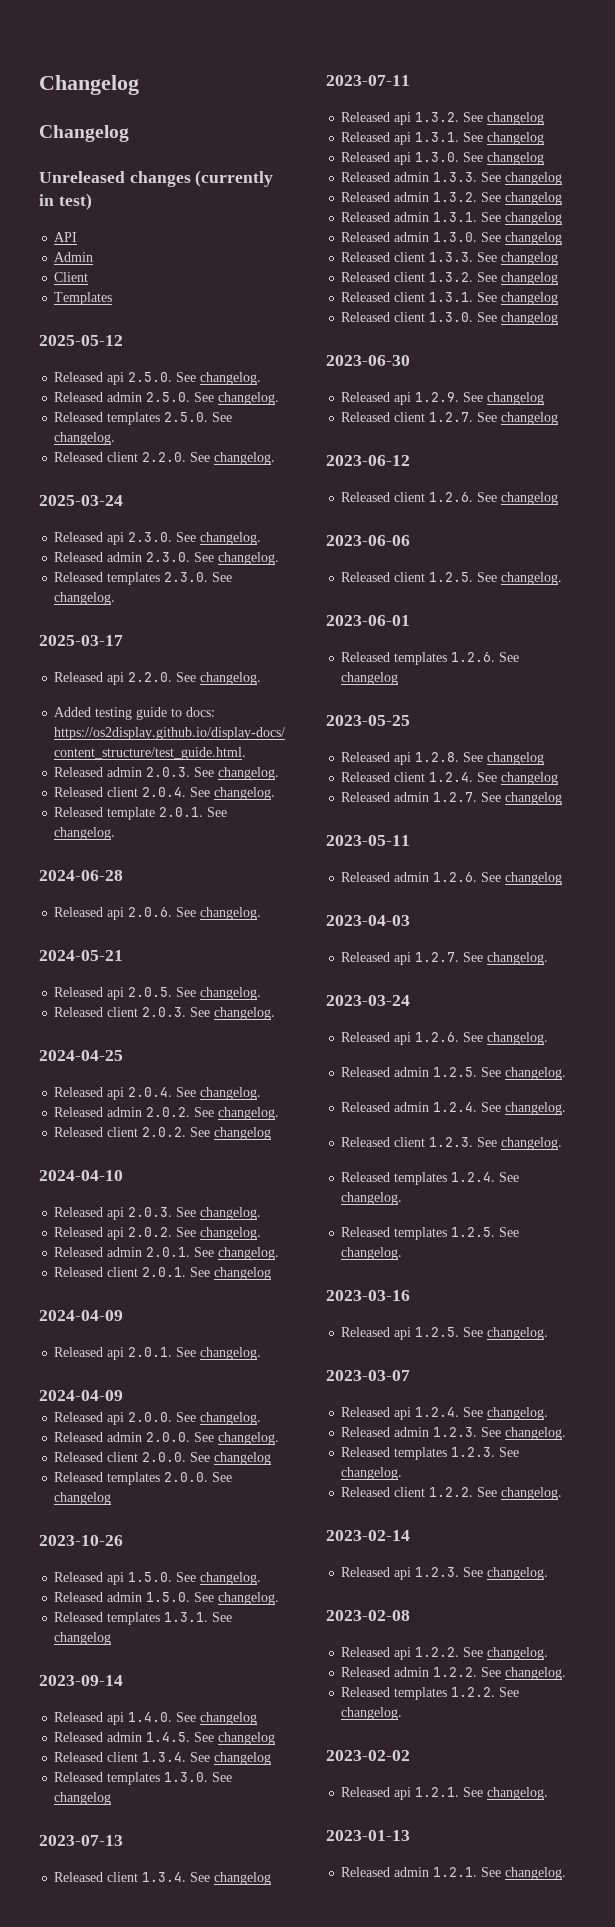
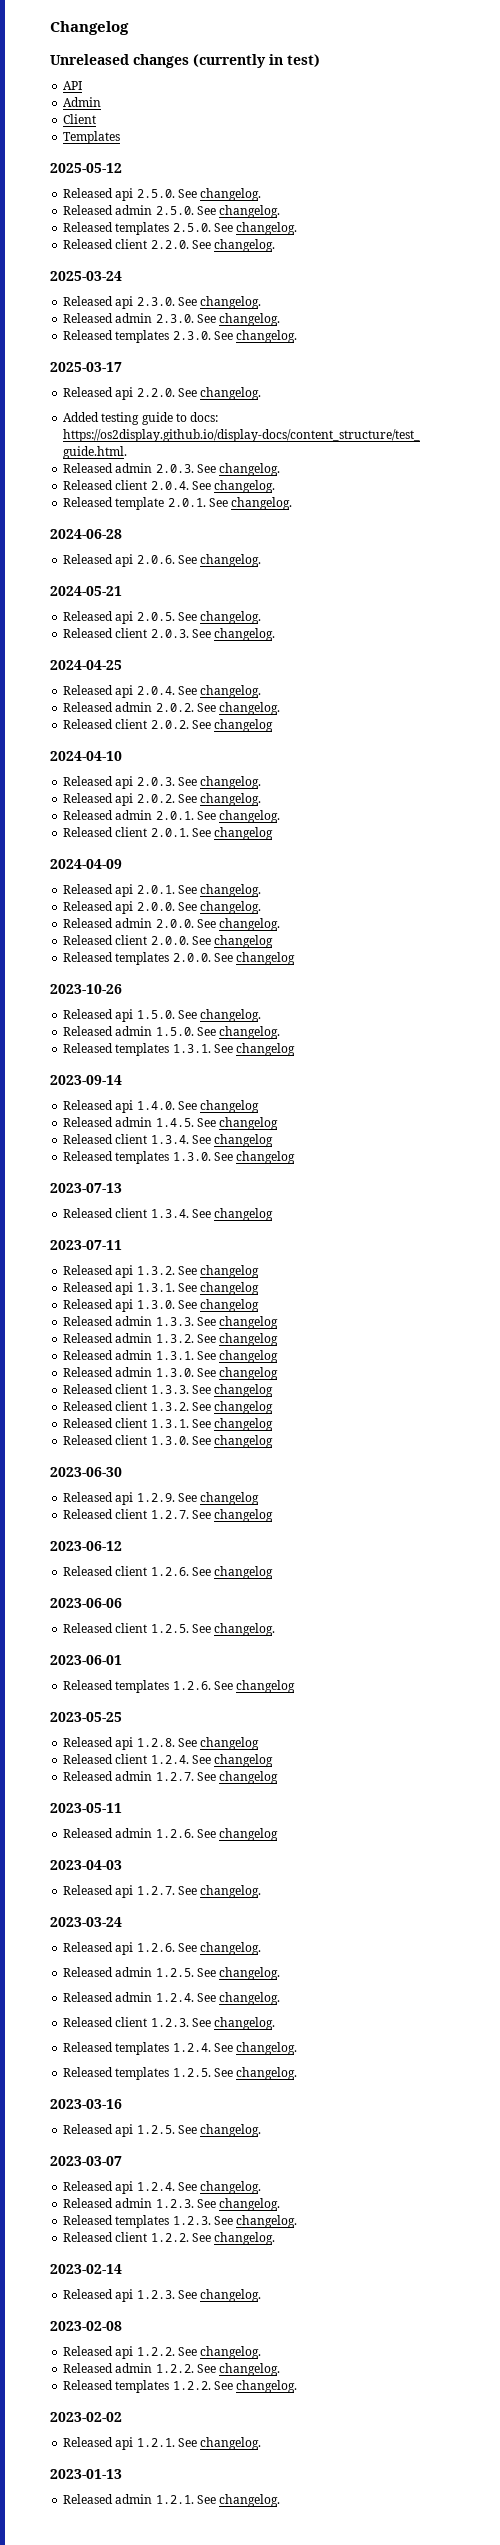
[39,75,139,95] [39,125,129,142] Changelog // Changelog -> [50,21,129,35] Changelog
[39,1390,123,1401] // 2024-04-09 -> (262, 890) none

